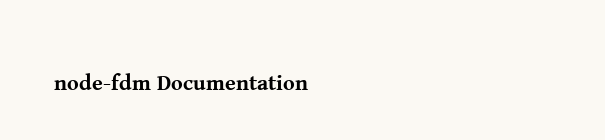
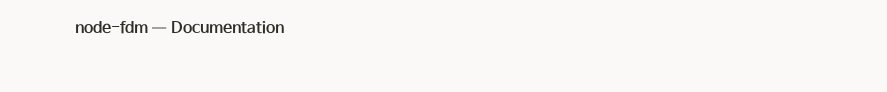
(151, 81) none -> [152,27,168,33] —

